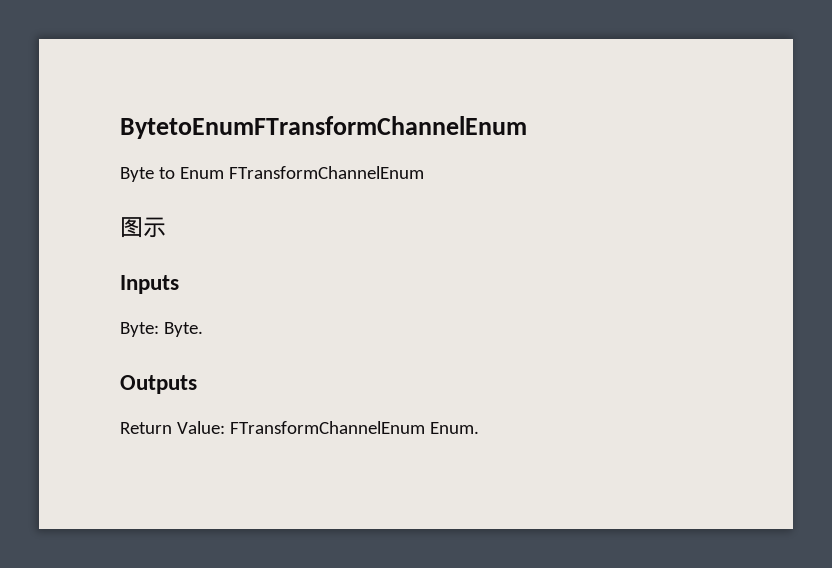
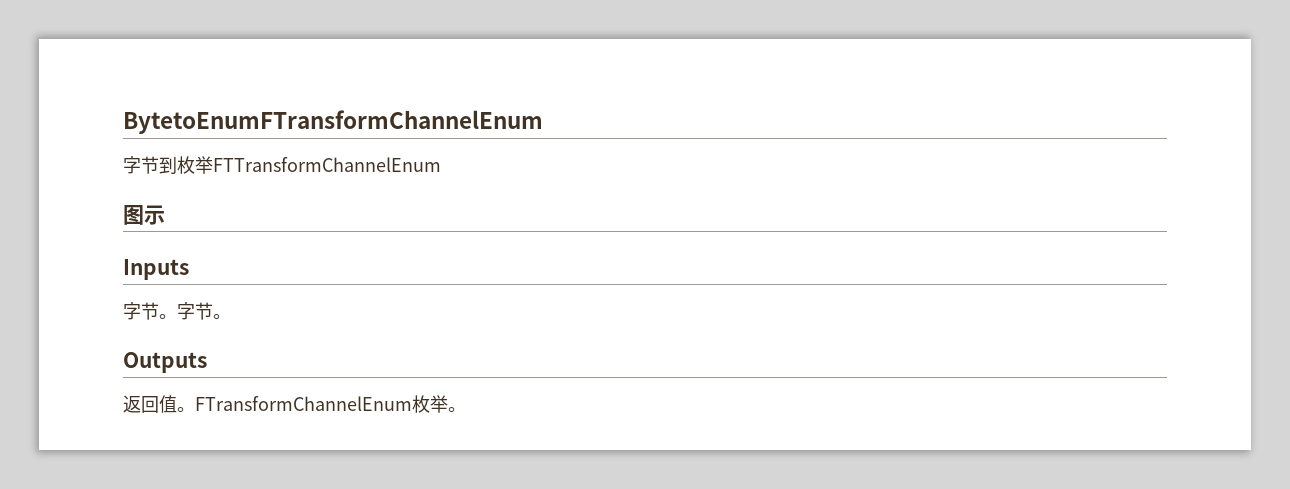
[120,166,424,182] [120,217,166,238] [120,275,179,294] [120,322,203,337] [120,375,197,394] [120,421,479,434] Byte to Enum FTransformChannelEnum // 图示 // Inputs // Byte: Byte. // Outputs // Return Value: FTransformChannelEnum Enum. -> [123,156,441,174] [123,205,165,225] [123,259,189,280] [123,302,231,320] [123,352,207,373] [123,395,466,413] 字节到枚举FTTransformChannelEnum // 图示 // Inputs // 字节。字节。 // Outputs // 返回值。FTransformChannelEnum枚举。

